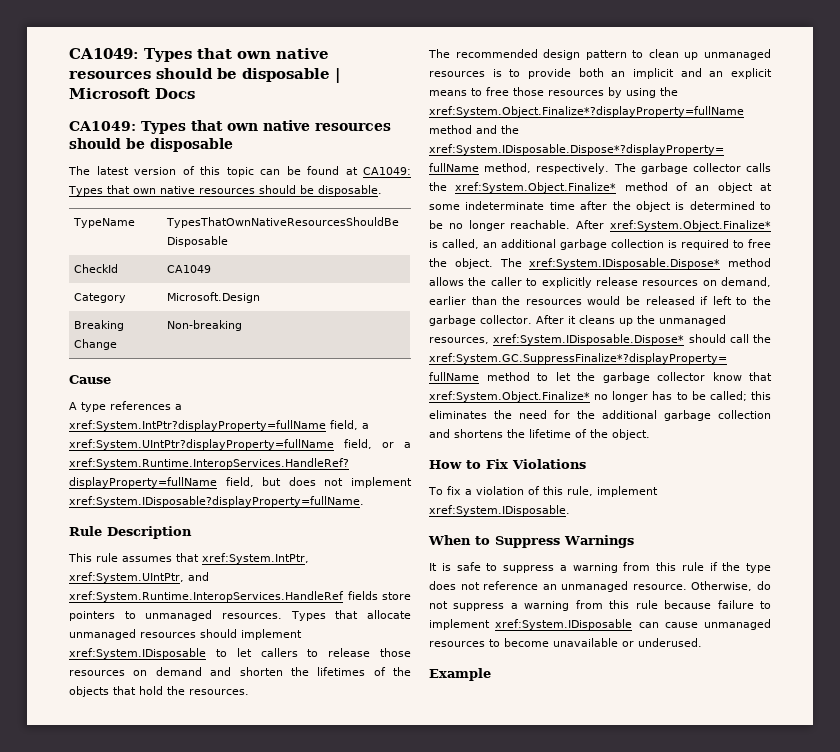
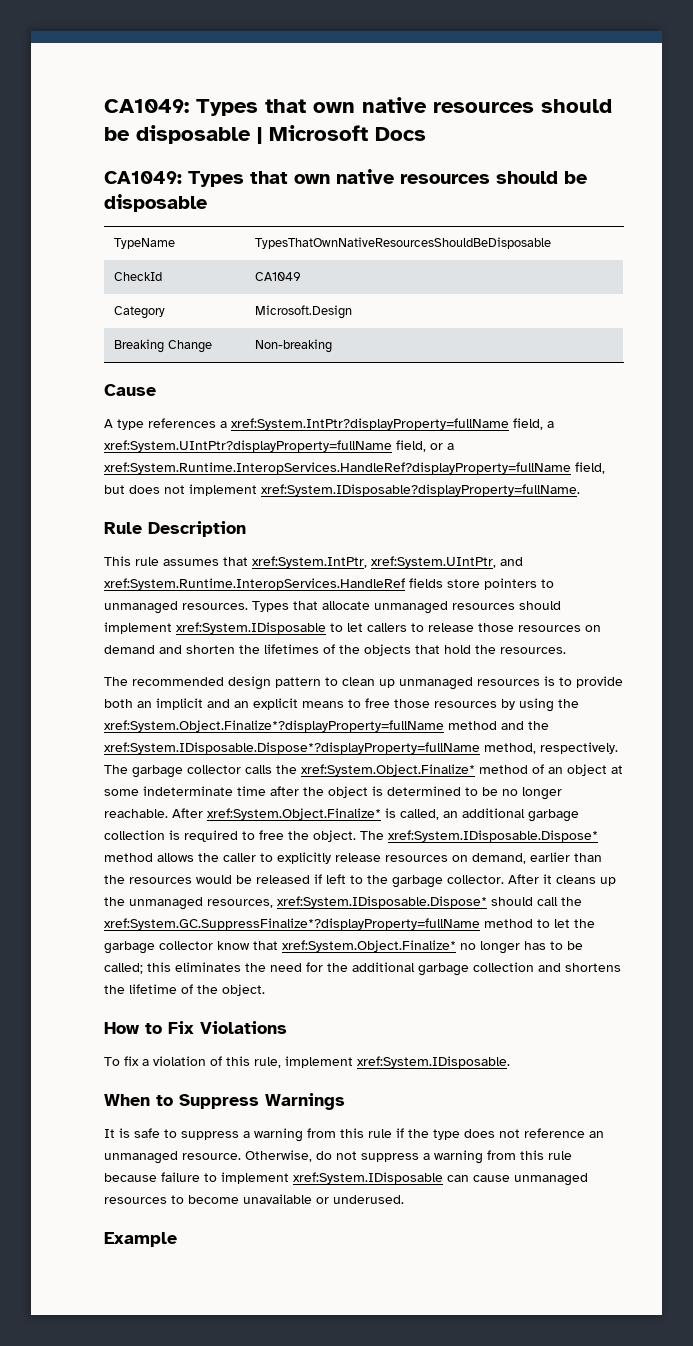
[68,166,411,177] [68,185,382,196] // The latest version of this topic can be found at CA1049: Types that own native resources should be disposable. -> (207, 203) none

